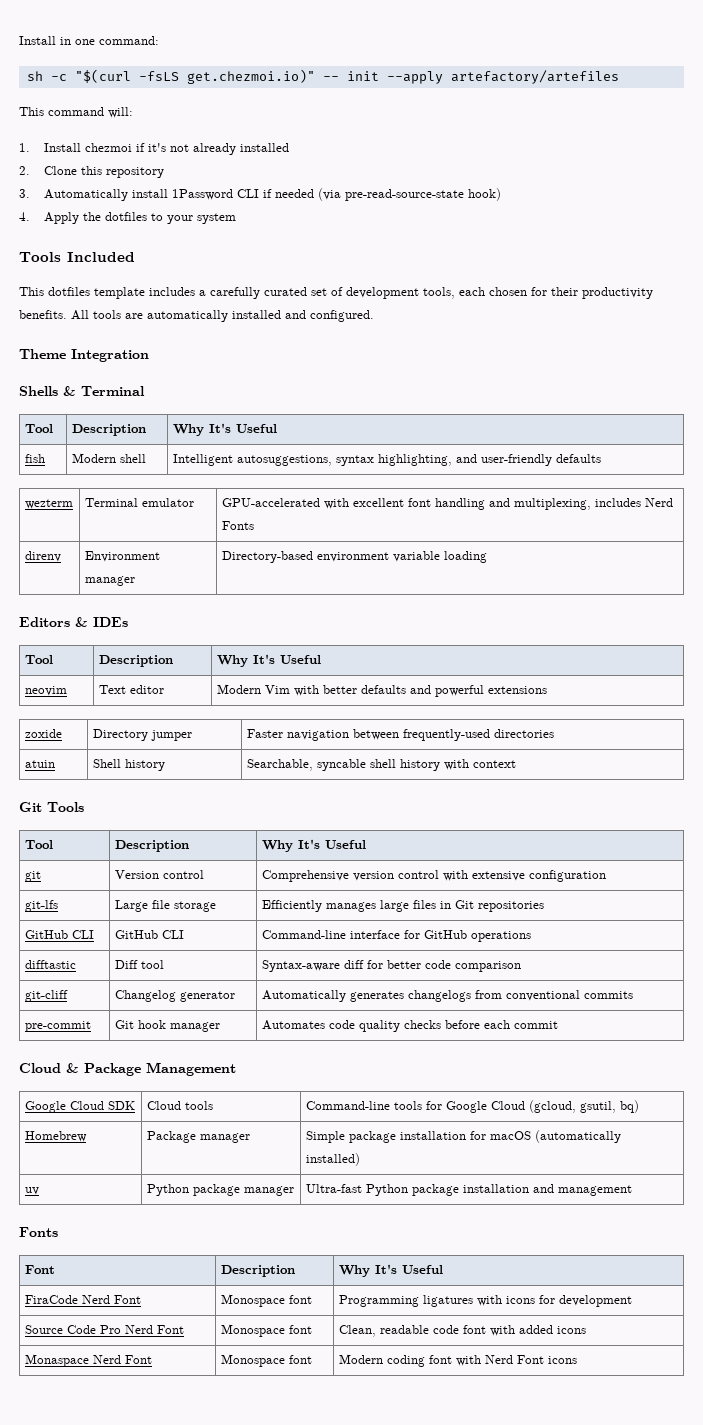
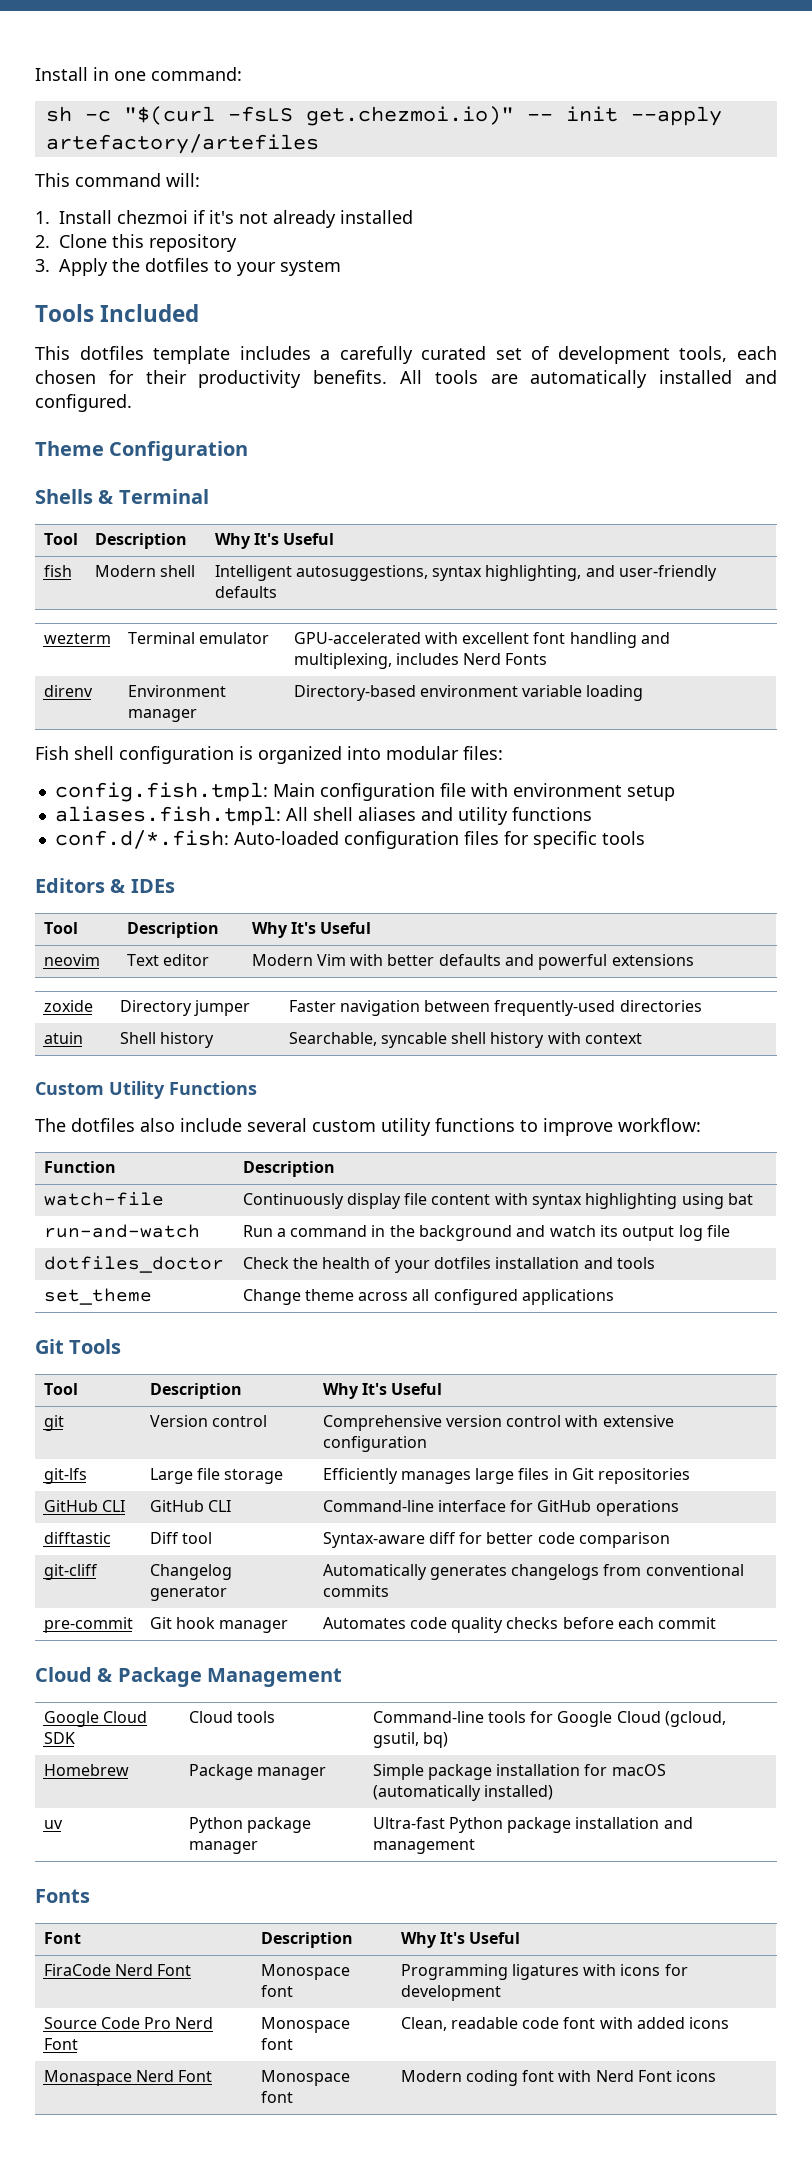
[44,188,502,201] [19,212,30,221] Automatically install 1Password CLI if needed (via pre-read-source-state hook) // 4. -> (50, 265) none
[71,349,149,362] Integration -> [109,441,249,461] Configuration
(487, 557) none -> [35,746,503,764] [54,782,675,802] [54,806,592,826] [54,830,645,849] // Fish shell configuration is organized into modular files: // config.fish.tmpl: Main configuration file with environment setup // aliases.fish.tmpl: All shell aliases and utility functions // conf.d/*.fish: Auto-loaded configuration files for specific tools
(516, 764) none -> [35,1081,257,1099] [35,1118,701,1136] [43,1161,116,1173] [242,1161,335,1177] [43,1192,164,1206] [242,1193,754,1209] [43,1224,200,1238] [242,1225,731,1241] [43,1256,224,1273] [242,1257,656,1273] [43,1288,152,1305] [242,1289,615,1305] // Custom Utility Functions // The dotfiles also include several custom utility functions to improve workflow: // Function | Description // watch-file | Continuously display file content with syntax highlighting using bat // run-and-watch | Run a command in the background and watch its output log file // dotfiles_doctor | Check the health of your dotfiles installation and tools // set_theme | Change theme across all configured applications

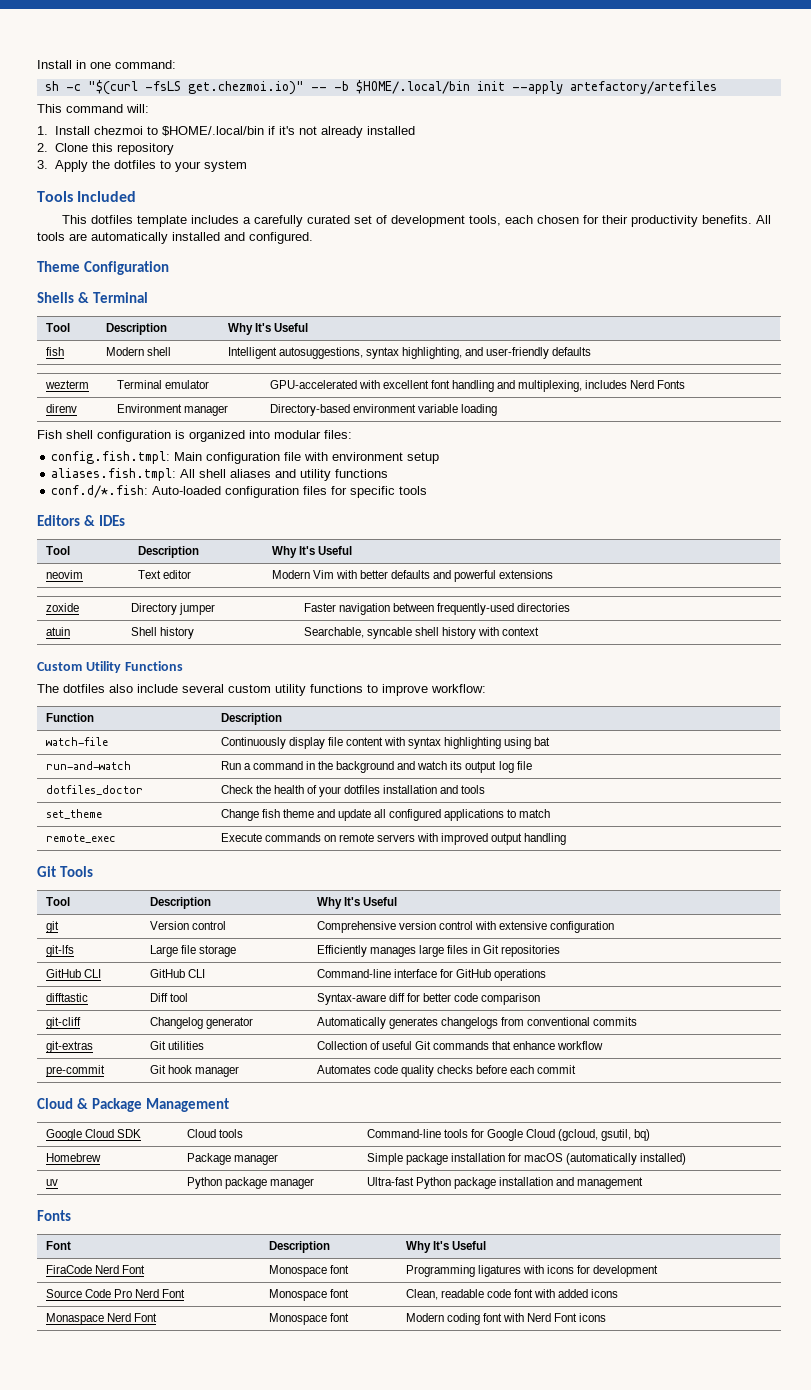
(553, 117) none -> [333,80,470,94] -b $HOME/.local/bin
(188, 217) none -> [146,126,264,136] to $HOME/.local/bin
[304,1289,409,1301] theme across -> [261,809,371,821] fish theme and update
(615, 1297) none -> [507,809,551,818] [45,834,116,843] [220,833,567,845] to match // remote_exec | Execute commands on remote servers with improved output handling
(389, 1591) none -> [45,1041,93,1053] [149,1041,204,1050] [316,1041,604,1050] // git-extras | Git utilities | Collection of useful Git commands that enhance workflow

